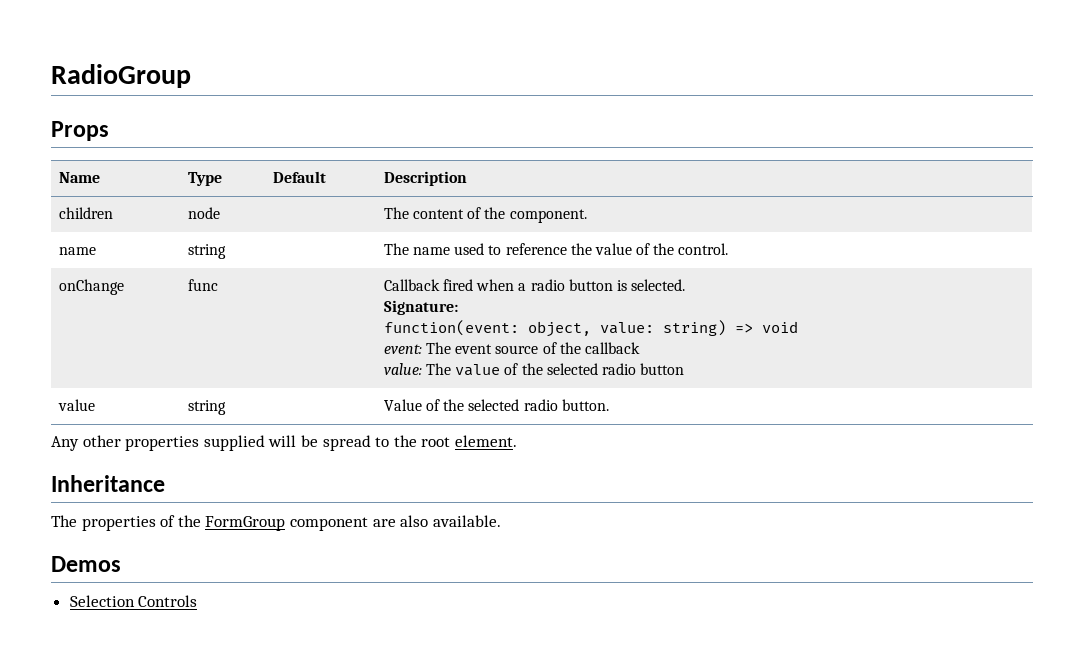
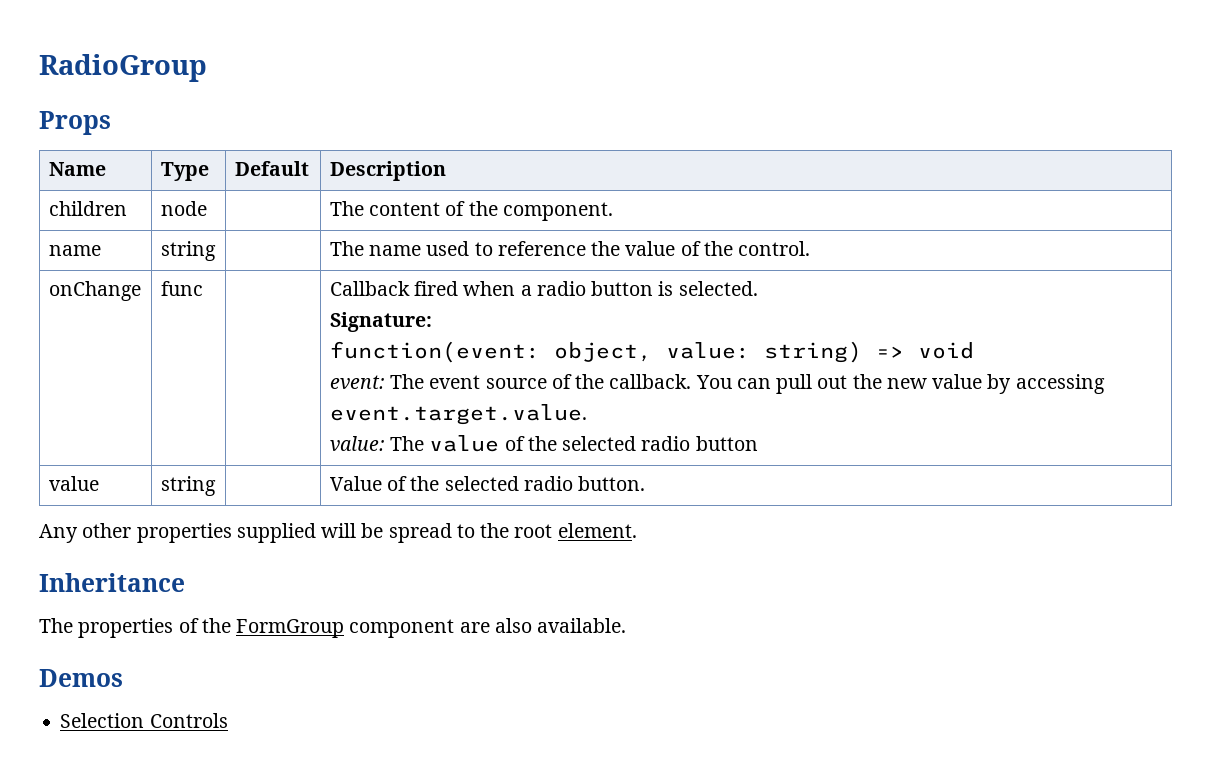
[584,342,640,354] callback -> [609,374,1105,394] [329,404,587,425] callback. You can pull out the new value by accessing event.target.value.

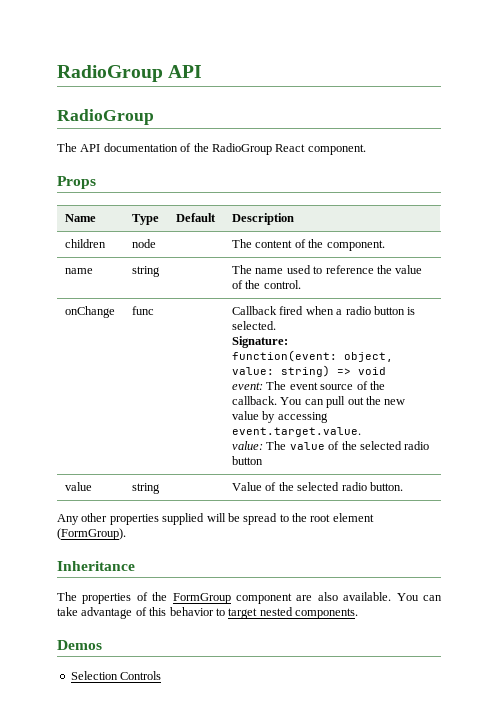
[39,54,207,82] RadioGroup -> [57,65,203,82] [57,109,154,125] [57,143,366,155] RadioGroup API // RadioGroup // The API documentation of the RadioGroup React component.
[557,523,637,538] element. -> [332,513,374,522] [57,528,126,540] element (FormGroup).
(627, 625) none -> [396,593,442,601] [57,607,358,619] You can take advantage of this behavior to target nested components.

